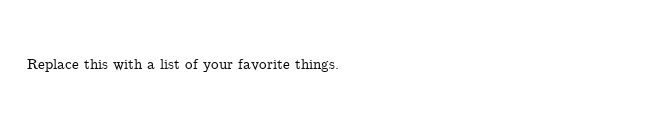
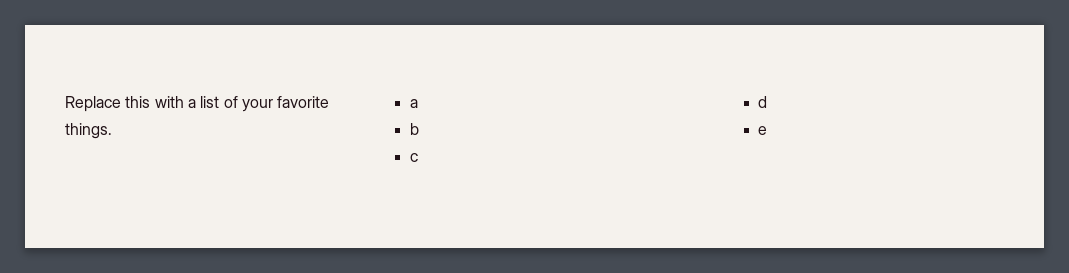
(339, 65) none -> [409,99,418,108] [409,123,419,135] [409,153,418,162] [758,96,768,108] [758,126,768,135] // a // b // c // d // e

